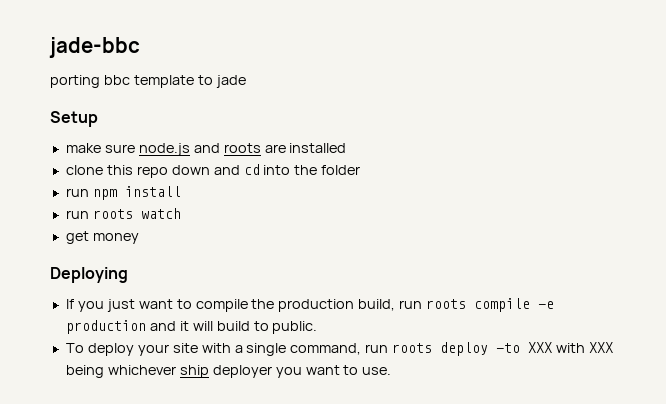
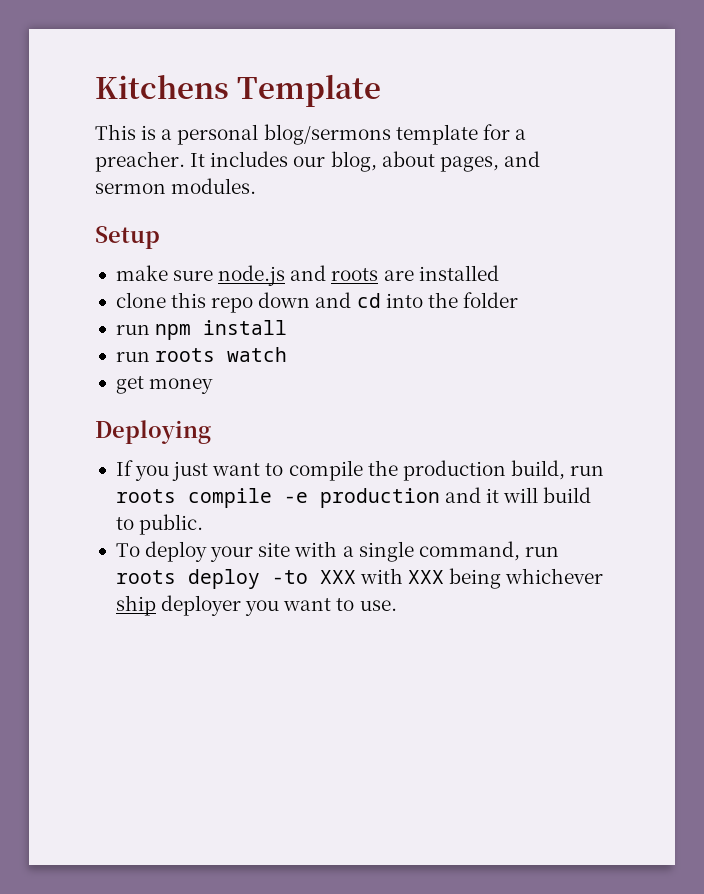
[49,37,140,58] [50,75,246,88] jade-bbc // porting bbc template to jade -> [95,74,381,107] [95,124,526,145] [95,151,540,172] [95,178,257,194] Kitchens Template // This is a personal blog/sermons template for a preacher. It includes our blog, about pages, and sermon modules.

